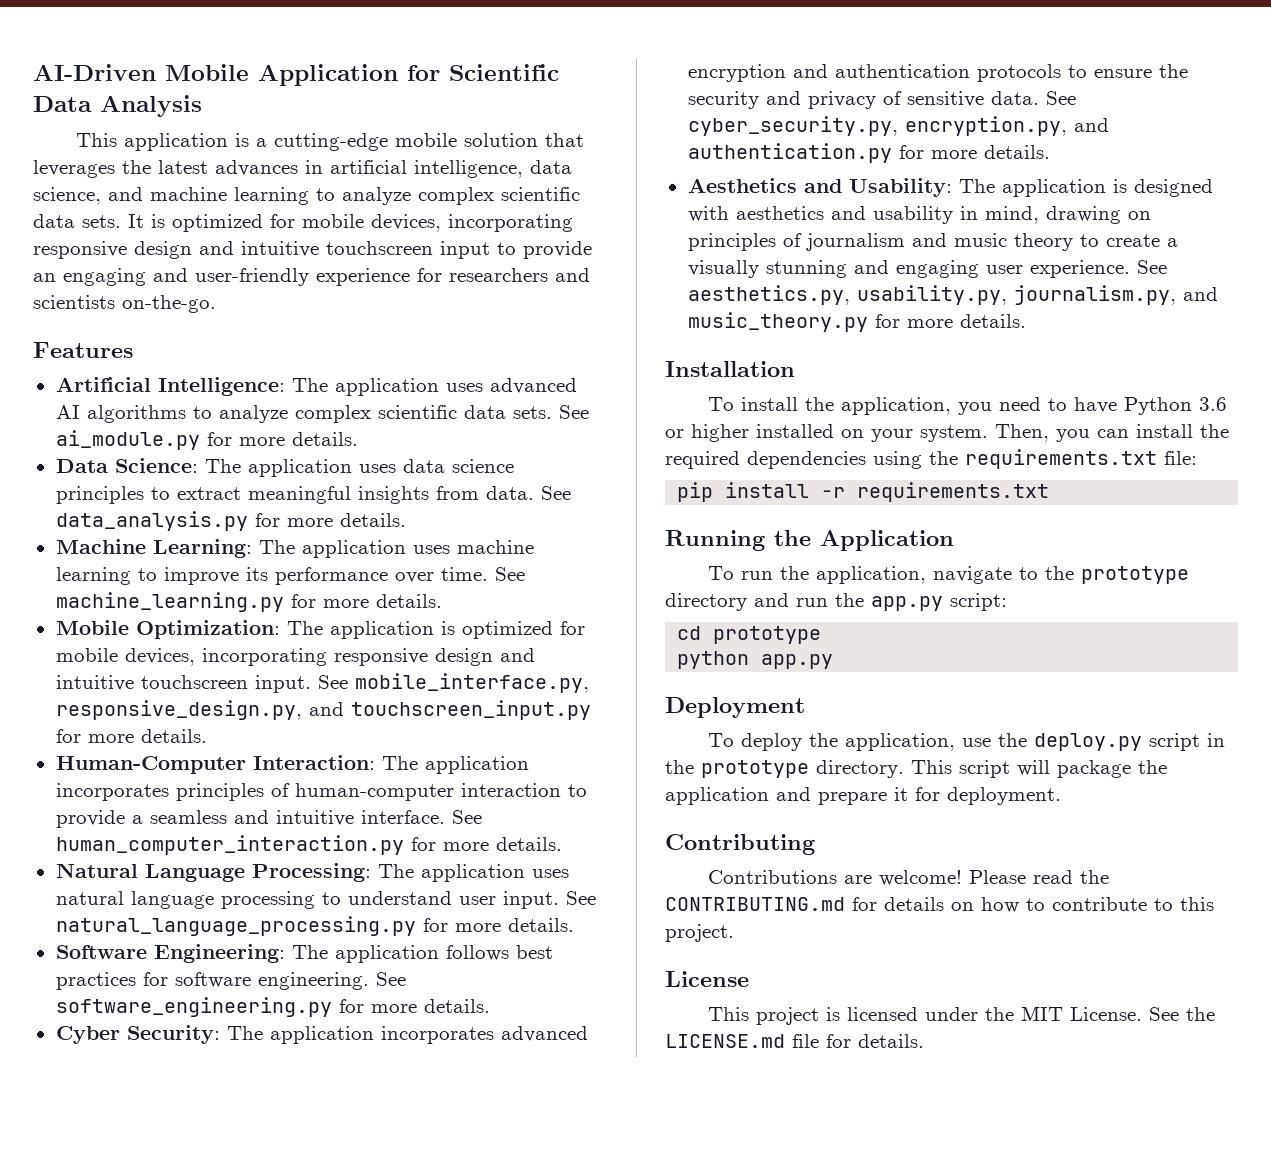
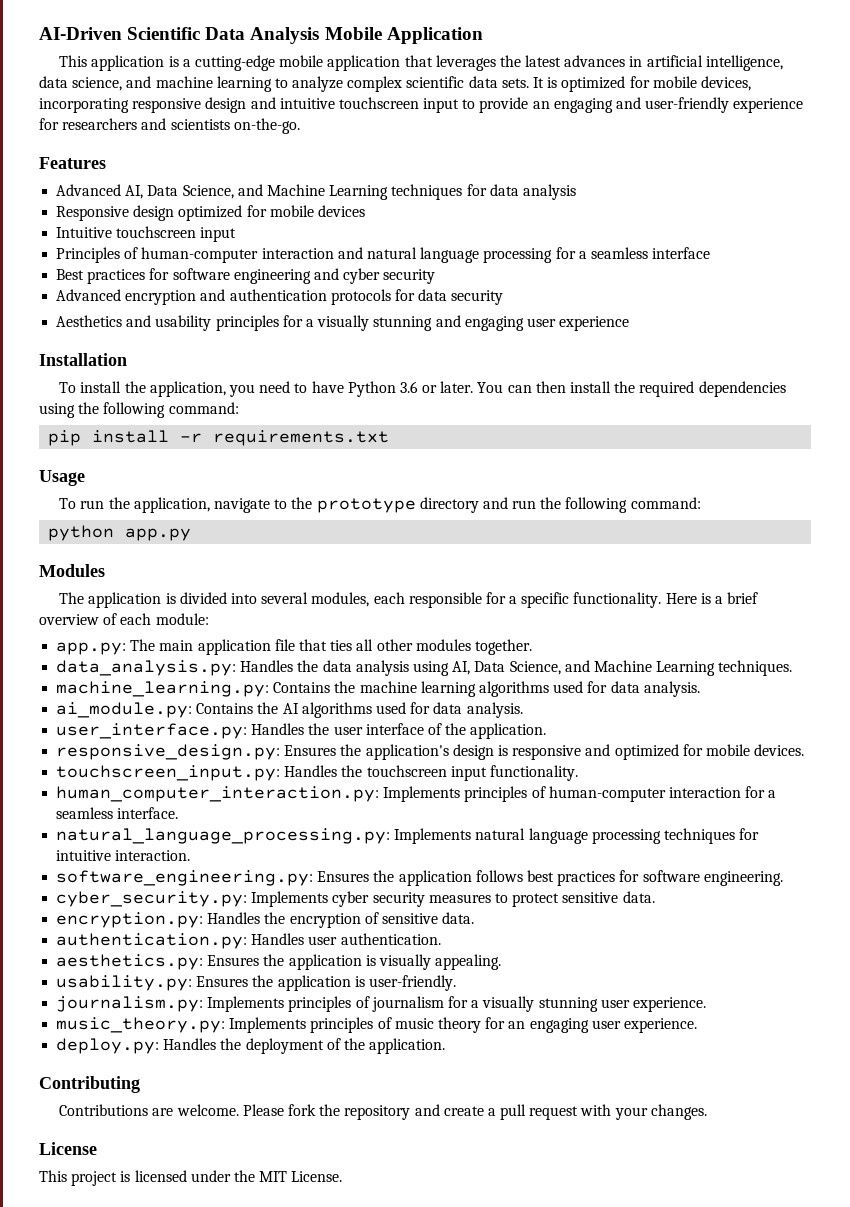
[165,64,440,86] Mobile Application for -> (122, 33) none
(202, 106) none -> [324,27,483,44] Mobile Application
[464,133,539,147] solution -> [327,55,401,71] application
[55,377,577,396] [55,405,589,423] [55,430,358,450] [55,458,514,477] [55,486,571,504] [55,511,406,531] [55,539,534,558] [55,567,525,585] [55,592,442,612] [55,620,585,639] [55,648,535,666] [55,673,589,693] [55,700,591,720] [55,729,207,743] [55,755,529,774] [55,783,587,801] [55,810,482,828] [55,835,562,855] [55,863,569,882] [55,891,596,909] [55,916,574,936] [55,944,553,963] [55,972,406,990] [55,997,490,1017] [55,1025,588,1044] [687,64,1188,82] [687,91,1076,109] [687,116,1109,136] [687,143,1050,163] [687,178,1213,197] [687,206,1151,224] [687,233,1160,251] Artificial Intelligence: The application uses advanced AI algorithms to analyze complex scientific data sets. See ai_module.py for more details. // Data Science: The application uses data science principles to extract meaningful insights from data. See data_analysis.py for more details. // Machine Learning: The application uses machine learning to improve its performance over time. See machine_learning.py for more details. // Mobile Optimization: The application is optimized for mobile devices, incorporating responsive design and intuitive touchscreen input. See mobile_interface.py, responsive_design.py, and touchscreen_input.py for more details. // Human-Computer Interaction: The application incorporates principles of human-computer interaction to provide a seamless and intuitive interface. See human_computer_interaction.py for more details. // Natural Language Processing: The application uses natural language processing to understand user input. See natural_language_processing.py for more details. // Software Engineering: The application follows best practices for software engineering. See software_engineering.py for more details. // Cyber Security: The application incorporates advanced encryption and authentication protocols to ensure the security and privacy of sensitive data. See cyber_security.py, encryption.py, and authentication.py for more details. // Aesthetics and Usability: The application is designed with aesthetics and usability in mind, drawing on principles of journalism and music theory to create -> [56,184,576,200] [56,205,365,221] [56,226,237,242] [56,247,711,263] [56,268,436,284] [56,289,504,305] [56,315,303,331] Advanced AI, Data Science, and Machine Learning techniques for data analysis // Responsive design optimized for mobile devices // Intuitive touchscreen input // Principles of human-computer interaction and natural language processing for a seamless interface // Best practices for software engineering and cyber security // Advanced encryption and authentication protocols for data security // Aesthetics and usability principles for
[1029,260,1167,278] [687,285,1218,305] [687,312,1026,332] experience. See aesthetics.py, usability.py, journalism.py, and music_theory.py for more details. -> [559,316,630,331] experience
[691,424,1129,442] higher installed on your system. Then, you can -> [440,381,566,393] later. You can then
[965,449,1197,469] requirements.txt file: -> [103,402,239,418] following command:
[665,530,954,551] Running the Application -> [39,470,85,486] Usage
[871,593,1007,611] [677,626,822,644] [677,651,834,669] [665,697,805,718] [708,733,1226,751] [665,760,1167,778] [665,787,1061,805] [665,834,815,855] [708,870,1110,886] [665,897,1214,913] [665,924,734,942] app.py script: // cd prototype // python app.py // Deployment // To deploy the application, use the deploy.py script in the prototype directory. This script will package the application and prepare it for deployment. // Contributing // Contributions are welcome! Please read the CONTRIBUTING.md for details on how to contribute to this project. -> [565,497,701,513] [48,525,192,541] [39,564,105,577] [59,592,759,608] [39,613,209,625] [56,639,532,655] [56,660,793,676] [56,681,700,697] [56,702,523,718] [56,723,547,739] [56,744,805,760] [56,765,578,781] [56,786,777,802] [56,807,179,819] [56,828,760,844] [56,850,191,861] [56,870,783,886] [56,891,655,907] [56,912,475,928] [56,933,441,949] [56,954,502,970] [56,975,456,991] [56,996,706,1012] [56,1017,697,1033] [56,1038,446,1054] [39,1076,140,1093] [59,1104,707,1120] following command: // python app.py // Modules // The application is divided into several modules, each responsible for a specific functionality. Here is a brief overview of each module: // app.py: The main application file that ties all other modules together. // data_analysis.py: Handles the data analysis using AI, Data Science, and Machine Learning techniques. // machine_learning.py: Contains the machine learning algorithms used for data analysis. // ai_module.py: Contains the AI algorithms used for data analysis. // user_interface.py: Handles the user interface of the application. // responsive_design.py: Ensures the application's design is responsive and optimized for mobile devices. // touchscreen_input.py: Handles the touchscreen input functionality. // human_computer_interaction.py: Implements principles of human-computer interaction for a seamless interface. // natural_language_processing.py: Implements natural language processing techniques for intuitive interaction. // software_engineering.py: Ensures the application follows best practices for software engineering. // cyber_security.py: Implements cyber security measures to protect sensitive data. // encryption.py: Handles the encryption of sensitive data. // authentication.py: Handles user authentication. // aesthetics.py: Ensures the application is visually appealing. // usability.py: Ensures the application is user-friendly. // journalism.py: Implements principles of journalism for a visually stunning user experience. // music_theory.py: Implements principles of music theory for an engaging user experience. // deploy.py: Handles the deployment of the application. // Contributing // Contributions are welcome. Please fork the repository and create a pull request with your changes.
[1149,1007,1216,1021] [665,1034,924,1048] See the LICENSE.md file for details. -> (343, 1176) none

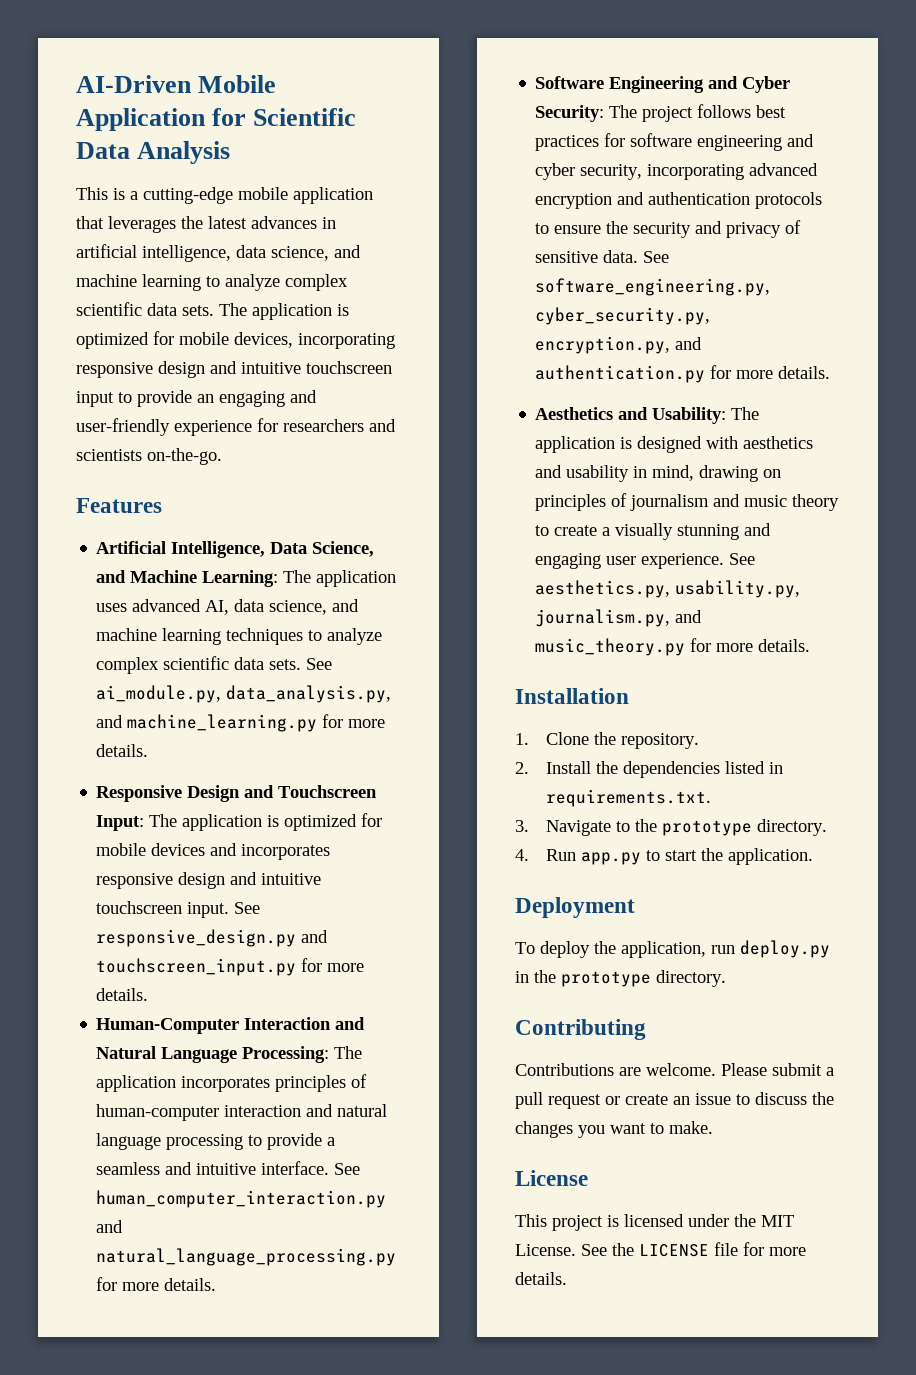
(122, 33) none -> [198,75,277,93] [76,108,247,131] Mobile Application for
[324,27,483,44] [59,55,165,71] Mobile Application // This application -> [76,187,108,200] // This
[533,77,545,88] It -> [219,303,332,320] The application
[56,184,576,200] [56,205,365,221] [56,226,237,242] [56,247,121,263] Advanced AI, Data Science, and Machine Learning techniques for data analysis // Responsive design optimized for mobile devices // Intuitive touchscreen input // Principles -> [96,541,375,558] [96,570,397,587] [96,599,360,615] [96,628,383,645] [96,656,333,674] [96,685,392,703] [96,714,386,732] [96,744,149,757] [96,785,378,802] [96,813,383,831] [96,843,331,860] [96,872,322,889] [96,901,261,918] [96,929,329,947] [96,958,365,976] [96,988,149,1001] [96,1017,366,1034] [96,1046,363,1063] [96,1075,347,1092] Artificial Intelligence, Data Science, and Machine Learning: The application uses advanced AI, data science, and machine learning techniques to analyze complex scientific data sets. See ai_module.py, data_analysis.py, and machine_learning.py for more details. // Responsive Design and Touchscreen Input: The application is optimized for mobile devices and incorporates responsive design and intuitive touchscreen input. See responsive_design.py and touchscreen_input.py for more details. // Human-Computer Interaction and Natural Language Processing: The application incorporates principles
[555,247,711,259] [56,269,85,280] for a seamless interface // Best -> [248,1133,336,1150] [96,1161,361,1175] [96,1190,387,1208] [96,1220,124,1233] [96,1248,397,1266] [96,1277,217,1291] [535,76,791,93] [535,104,787,122] to provide a seamless and intuitive interface. See human_computer_interaction.py and natural_language_processing.py for more details. // Software Engineering and Cyber Security: The project follows best
[383,269,436,284] [56,289,122,301] security // Advanced -> [580,163,819,180] security, incorporating advanced
[394,289,504,305] [56,315,303,331] for data security // Aesthetics and usability principles for -> [535,220,802,238] [535,250,670,263] [535,278,771,296] [535,307,711,325] [535,336,703,354] [535,365,831,383] [535,407,760,424] [535,436,814,453] [535,465,782,482] [535,493,840,511] [535,525,598,536] to ensure the security and privacy of sensitive data. See software_engineering.py, cyber_security.py, encryption.py, and authentication.py for more details. // Aesthetics and Usability: The application is designed with aesthetics and usability in mind, drawing on principles of journalism and music theory to create
[559,316,630,331] [39,353,127,366] [59,381,786,397] [39,402,239,418] [48,430,390,446] [39,470,85,486] [59,497,701,513] [48,525,192,541] [39,564,105,577] [59,592,759,608] [39,613,209,625] [56,639,532,655] [56,660,793,676] [56,681,700,697] [56,702,523,718] [56,723,547,739] [56,744,805,760] [56,765,578,781] [56,786,777,802] [56,807,179,819] [56,828,760,844] [56,850,191,861] [56,870,783,886] [56,891,655,907] [56,912,475,928] [56,933,441,949] [56,954,502,970] [56,975,456,991] [56,996,706,1012] [56,1017,697,1033] [56,1038,446,1054] experience // Installation // To install the application, you need to have Python 3.6 or later. You can then install the required dependencies using the following command: // pip install -r requirements.txt // Usage // To run the application, navigate to the prototype directory and run the following command: // python app.py // Modules // The application is divided into several modules, each responsible for a specific functionality. Here is a brief overview of each module: // app.py: The main application file that ties all other modules together. // data_analysis.py: Handles the data analysis using AI, Data Science, and Machine Learning techniques. // machine_learning.py: Contains the machine learning algorithms used for data analysis. // ai_module.py: Contains the AI algorithms used for data analysis. // user_interface.py: Handles the user interface of the application. // responsive_design.py: Ensures the application's design is responsive and optimized for mobile devices. // touchscreen_input.py: Handles the touchscreen input functionality. // human_computer_interaction.py: Implements principles of human-computer interaction for a seamless interface. // natural_language_processing.py: Implements natural language processing techniques for intuitive interaction. // software_engineering.py: Ensures the application follows best practices for software engineering. // cyber_security.py: Implements cyber security measures to protect sensitive data. // encryption.py: Handles the encryption of sensitive data. // authentication.py: Handles user authentication. // aesthetics.py: Ensures the application is visually appealing. // usability.py: Ensures the application is user-friendly. // journalism.py: Implements principles of journalism for a visually stunning user experience. // music_theory.py: Implements principles of music theory for an engaging user experience. // deploy.py: Handles the deployment of the application. -> [641,553,756,569] [535,580,801,598] [535,609,703,627] [535,638,811,656] [515,688,629,704] [515,732,700,749] [515,761,784,778] [546,789,712,807] [515,819,828,836] [515,848,814,865] [515,897,635,918] [515,940,830,958] [515,970,726,987] experience. See aesthetics.py, usability.py, journalism.py, and music_theory.py for more details. // Installation // 1. Clone the repository. // 2. Install the dependencies listed in requirements.txt. // 3. Navigate to the prototype directory. // 4. Run app.py to start the application. // Deployment // To deploy the application, run deploy.py in the prototype directory.
[287,1104,707,1120] fork the repository and create a pull request with your changes. -> [772,1063,834,1076] [515,1092,834,1109] [515,1121,713,1138] submit a pull request or create an issue to discuss the changes you want to make.
(343, 1176) none -> [581,1242,806,1257] [515,1272,567,1285] See the LICENSE file for more details.

